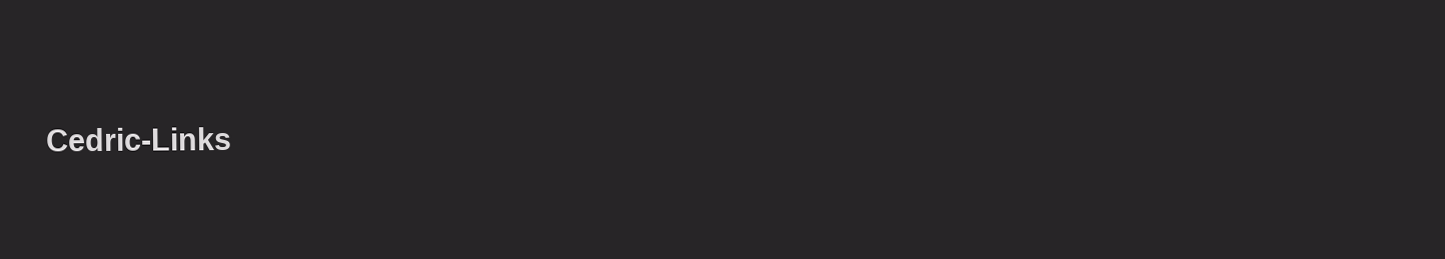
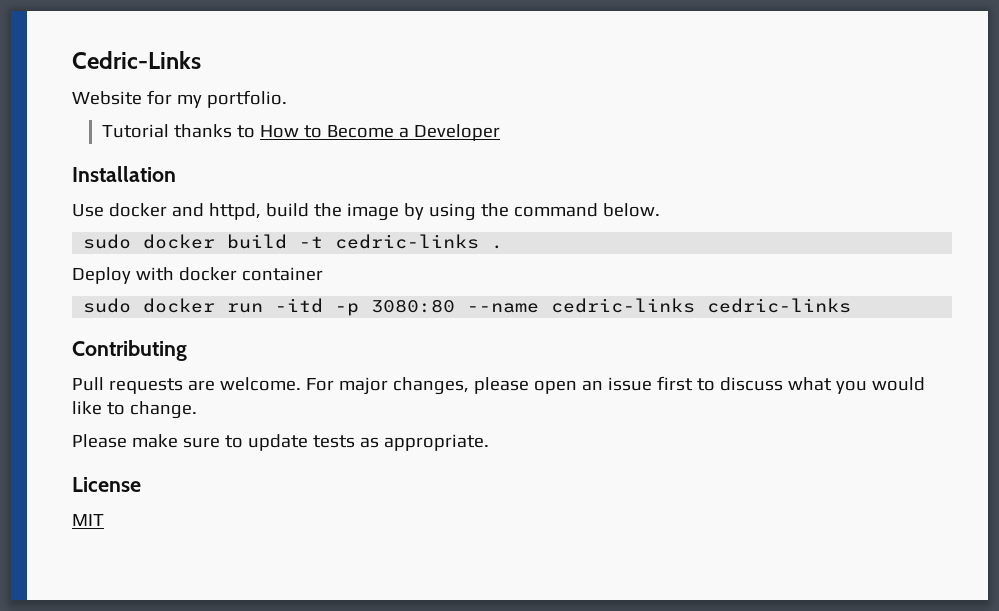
(232, 139) none -> [72,90,287,108] [102,124,501,141] [72,166,176,182] [72,203,660,221] [83,234,504,249] [72,267,323,284] [83,298,852,316] [72,340,187,361] [72,376,925,395] [72,401,197,419] [72,434,489,451] [72,477,141,492] [72,514,104,526] // Website for my portfolio. // Tutorial thanks to How to Become a Developer // Installation // Use docker and httpd, build the image by using the command below. // sudo docker build -t cedric-links . // Deploy with docker container // sudo docker run -itd -p 3080:80 --name cedric-links cedric-links // Contributing // Pull requests are welcome. For major changes, please open an issue first to discuss what you would like to change. // Please make sure to update tests as appropriate. // License // MIT

